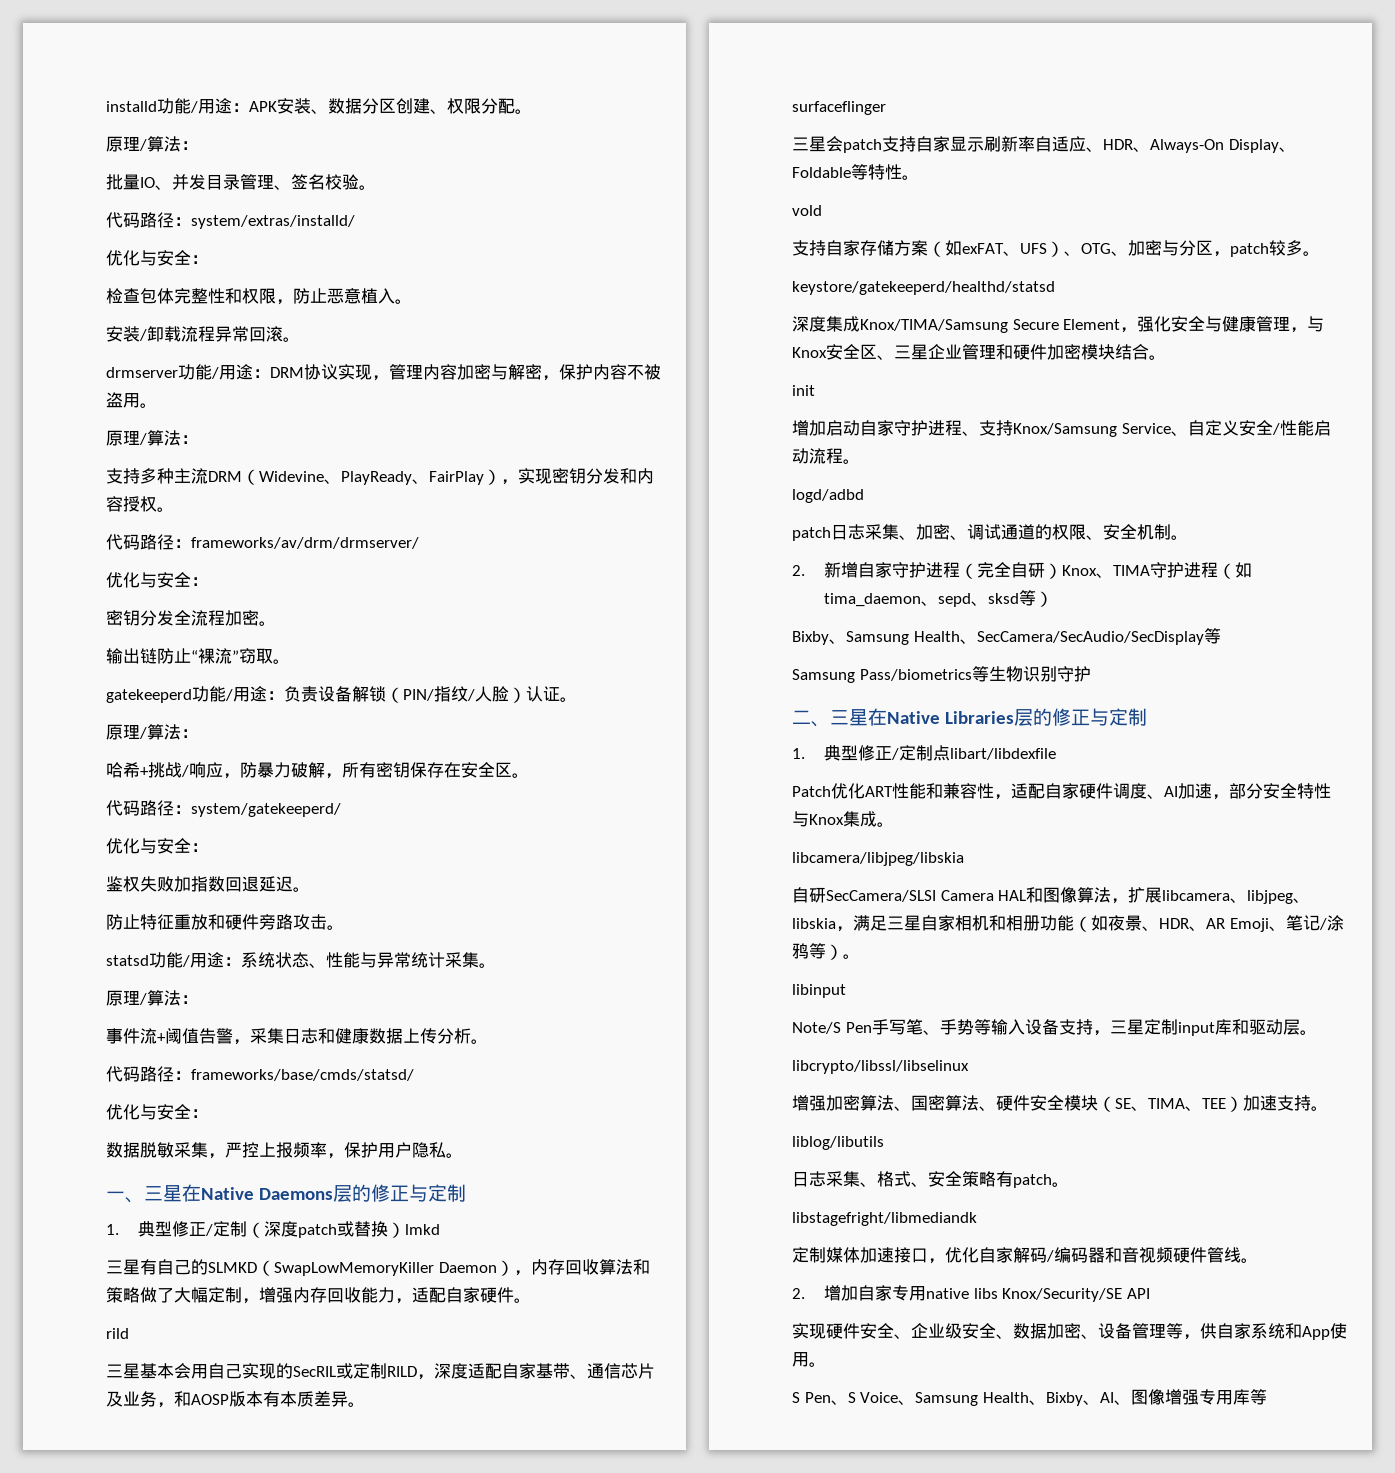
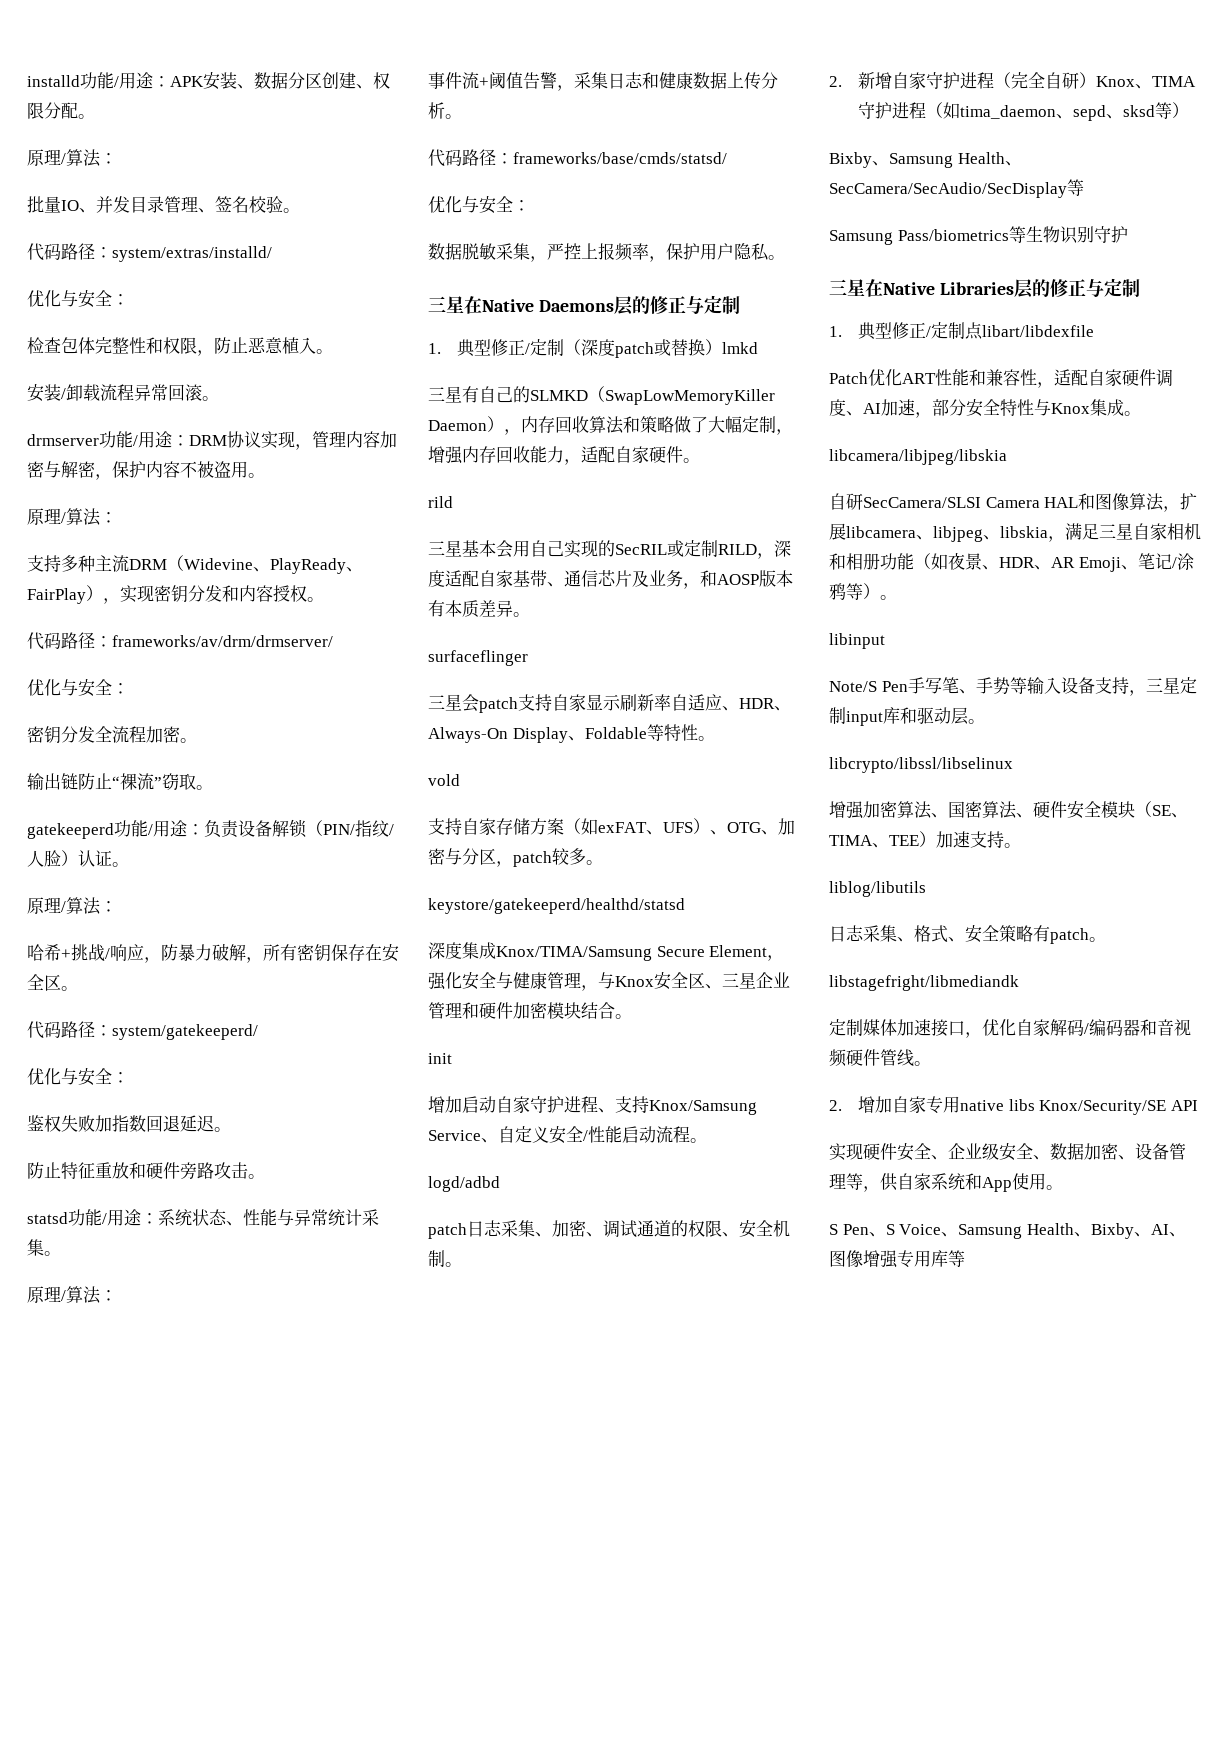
[106,1191,144,1203] 一、 -> (785, 257) none
[792,710,830,727] 二、 -> (1128, 234) none

